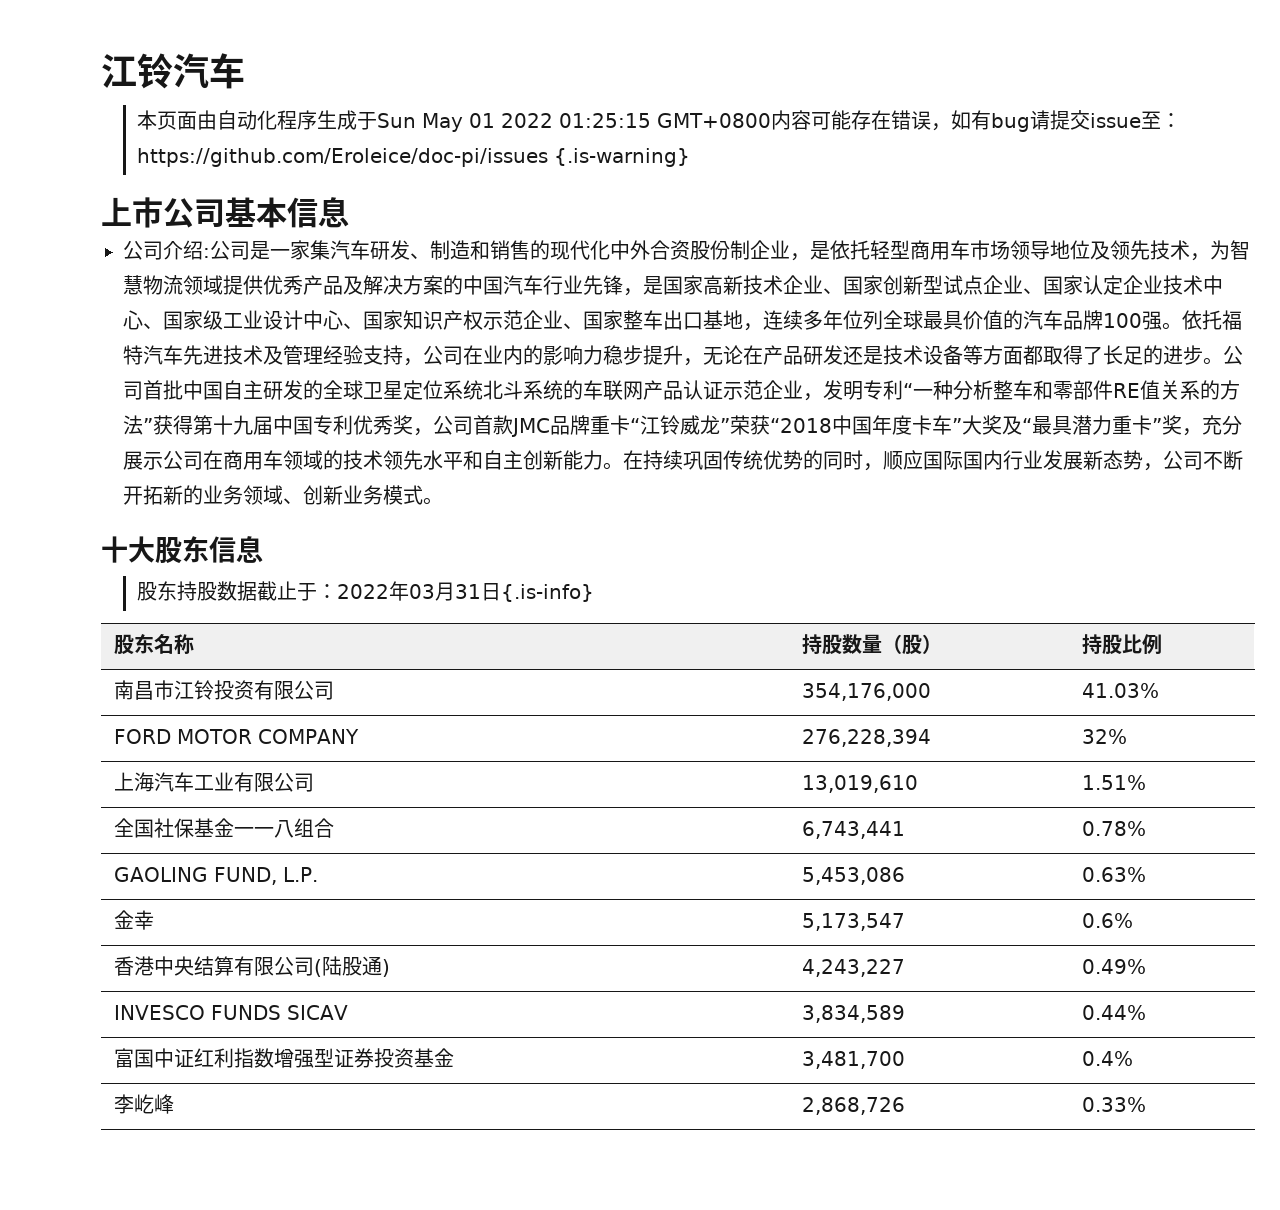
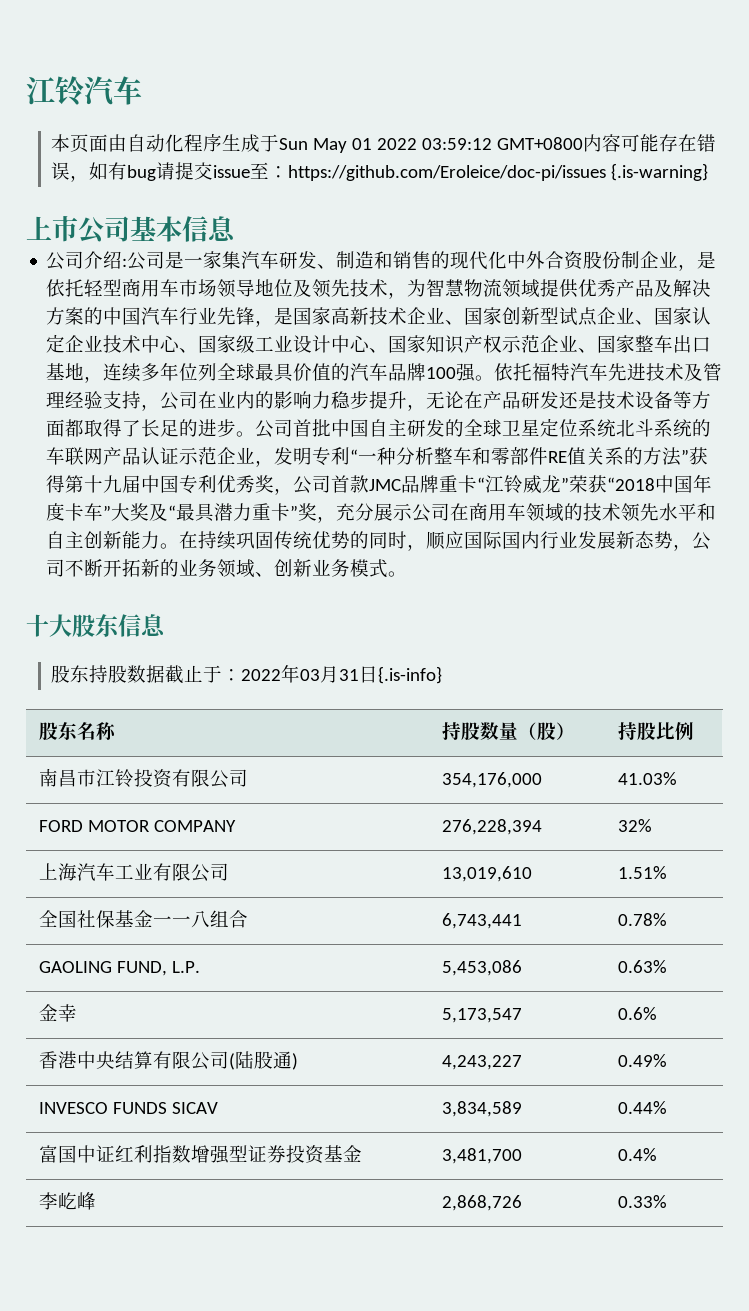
[559,113,652,128] 01:25:15 -> [421,138,492,150] 03:59:12

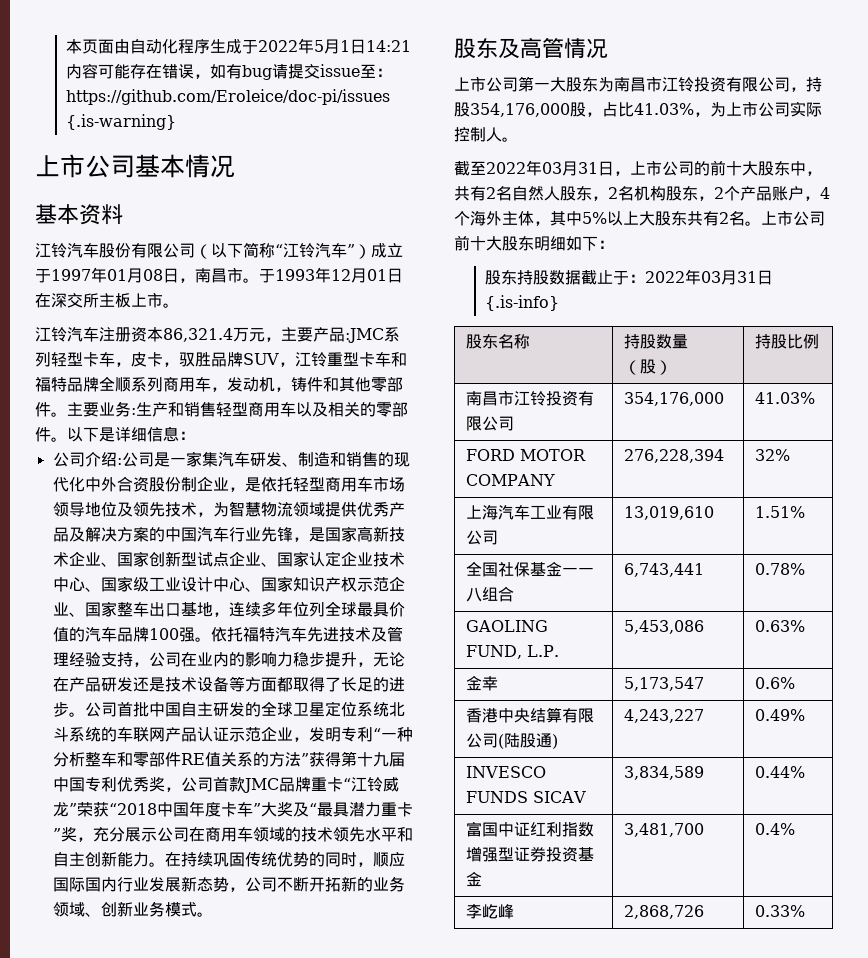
[26,76,142,106] 江铃汽车 // -> (65, 46) none
[278,137,583,153] Sun May 01 2022 03:59:12 GMT+0800 -> [257,38,411,54] 2022年5月1日14:21
[182,216,236,242] 信息 -> [185,154,235,178] [35,204,123,225] [35,242,403,259] [35,267,403,283] [35,292,179,308] [35,327,400,343] [35,352,407,367] [35,376,403,392] [35,401,408,417] [35,426,195,442] 情况 // 基本资料 // 江铃汽车股份有限公司（以下简称“江铃汽车”）成立于1997年01月08日，南昌市。于1993年12月01日在深交所主板上市。 // 江铃汽车注册资本86,321.4万元，主要产品:JMC系列轻型卡车，皮卡，驭胜品牌SUV，江铃重型卡车和福特品牌全顺系列商用车，发动机，铸件和其他零部件。主要业务:生产和销售轻型商用车以及相关的零部件。以下是详细信息：
[26,614,166,637] 十大股东信息 -> [454,38,608,59] [454,76,822,92] [454,101,822,117] [454,127,518,142] [454,160,822,176] [454,186,830,201] [454,210,825,226] [454,235,614,251] 股东及高管情况 // 上市公司第一大股东为南昌市江铃投资有限公司，持股354,176,000股，占比41.03%，为上市公司实际控制人。 // 截至2022年03月31日，上市公司的前十大股东中，共有2名自然人股东，2名机构股东，2个产品账户，4个海外主体，其中5%以上大股东共有2名。上市公司前十大股东明细如下：

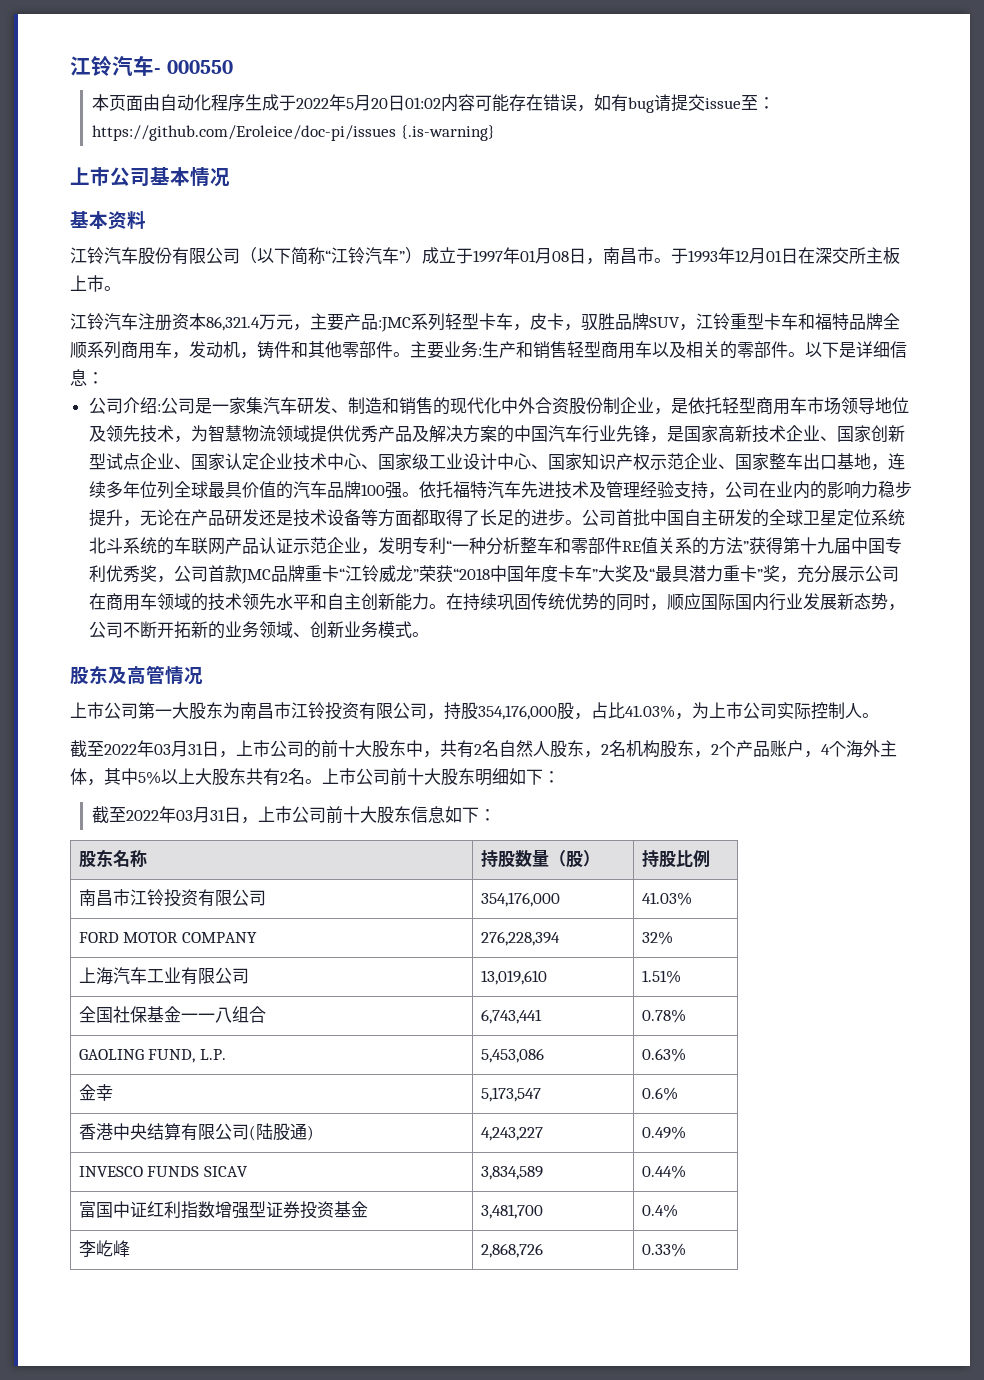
(65, 46) none -> [70,55,233,76] 江铃汽车- 000550 //
[339,39,411,54] 1日14:21 -> [371,95,442,111] 20日01:02
[484,269,773,285] [484,295,559,311] 股东持股数据截止于：2022年03月31日{.is-info} -> [92,806,497,824] 截至2022年03月31日，上市公司前十大股东信息如下：

